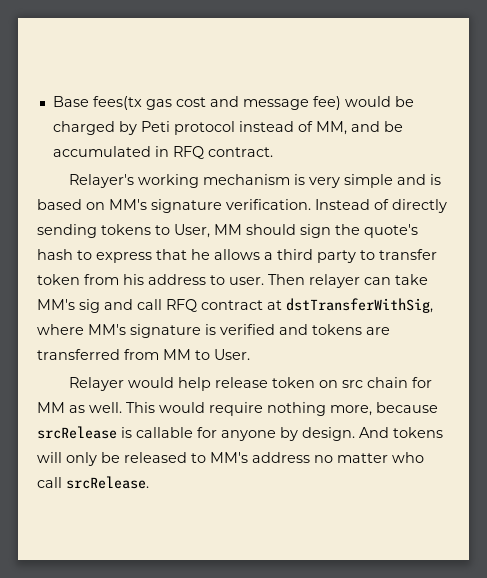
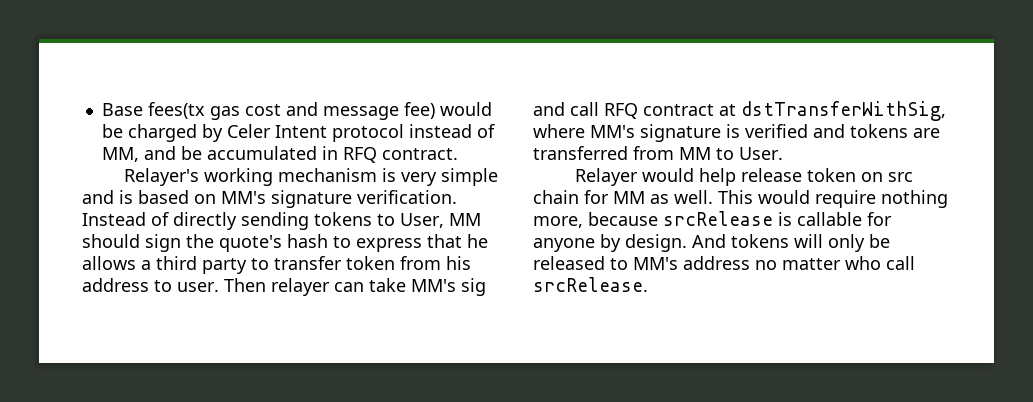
[140,121,170,132] Peti -> [226,124,327,138] Celer Intent

